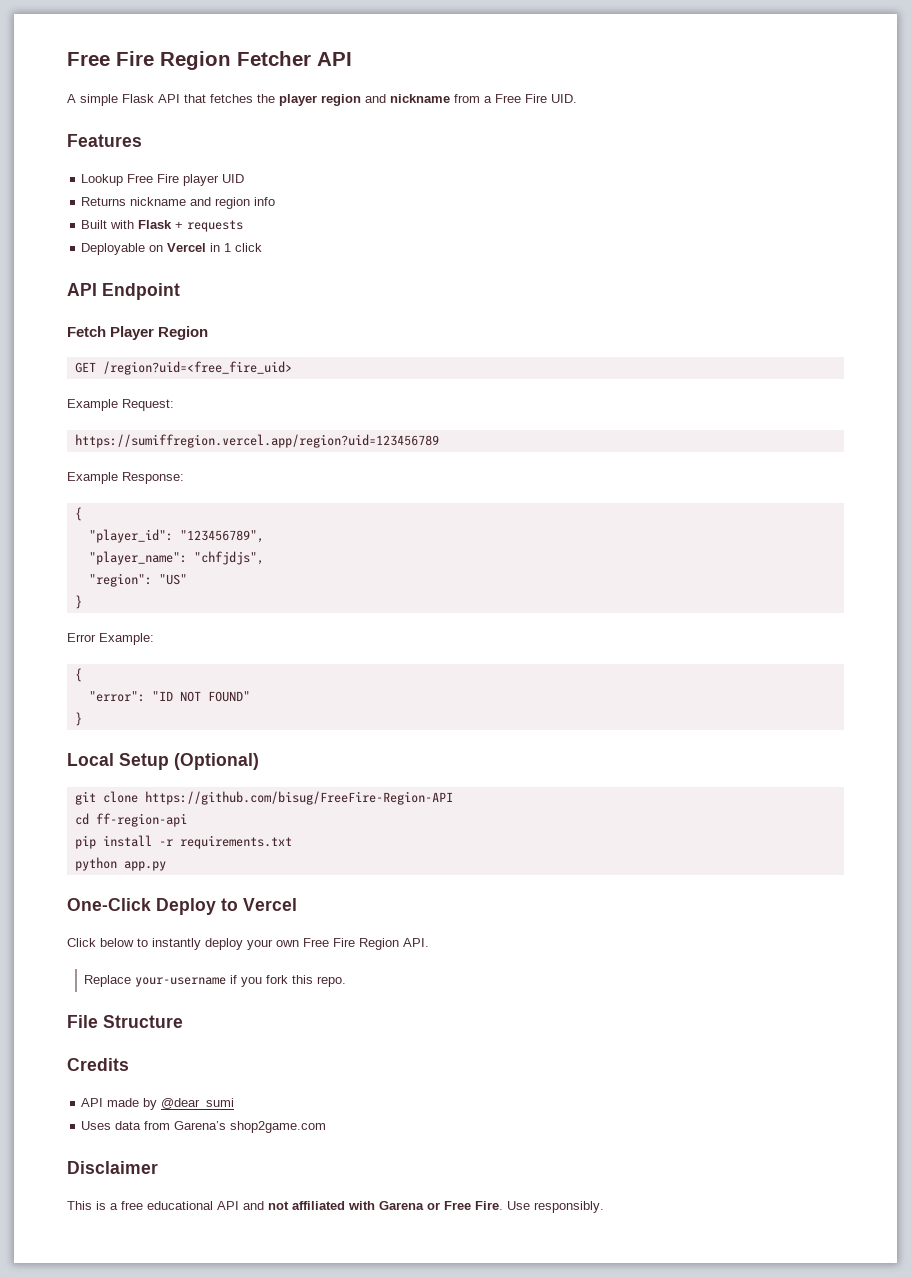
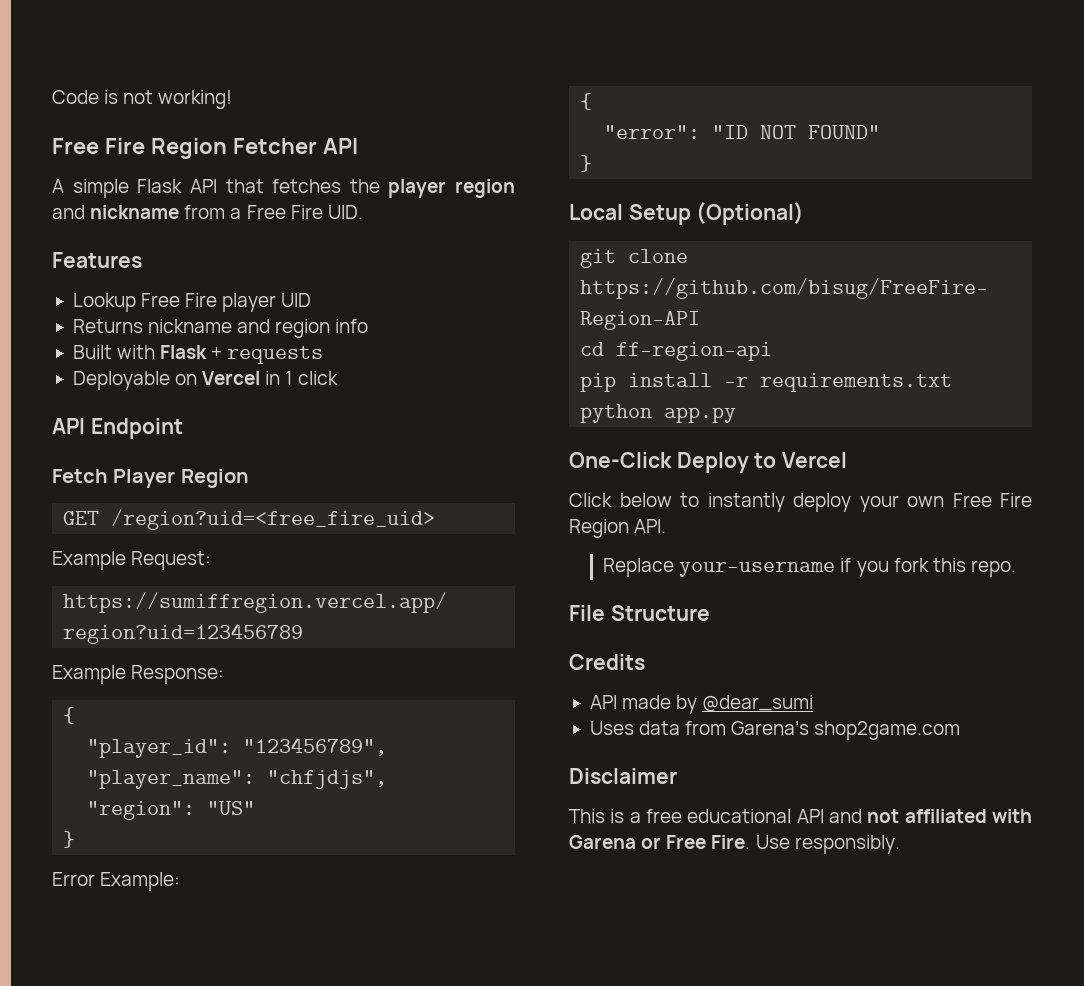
(67, 59) none -> [52,90,233,109] Code is not working! //

